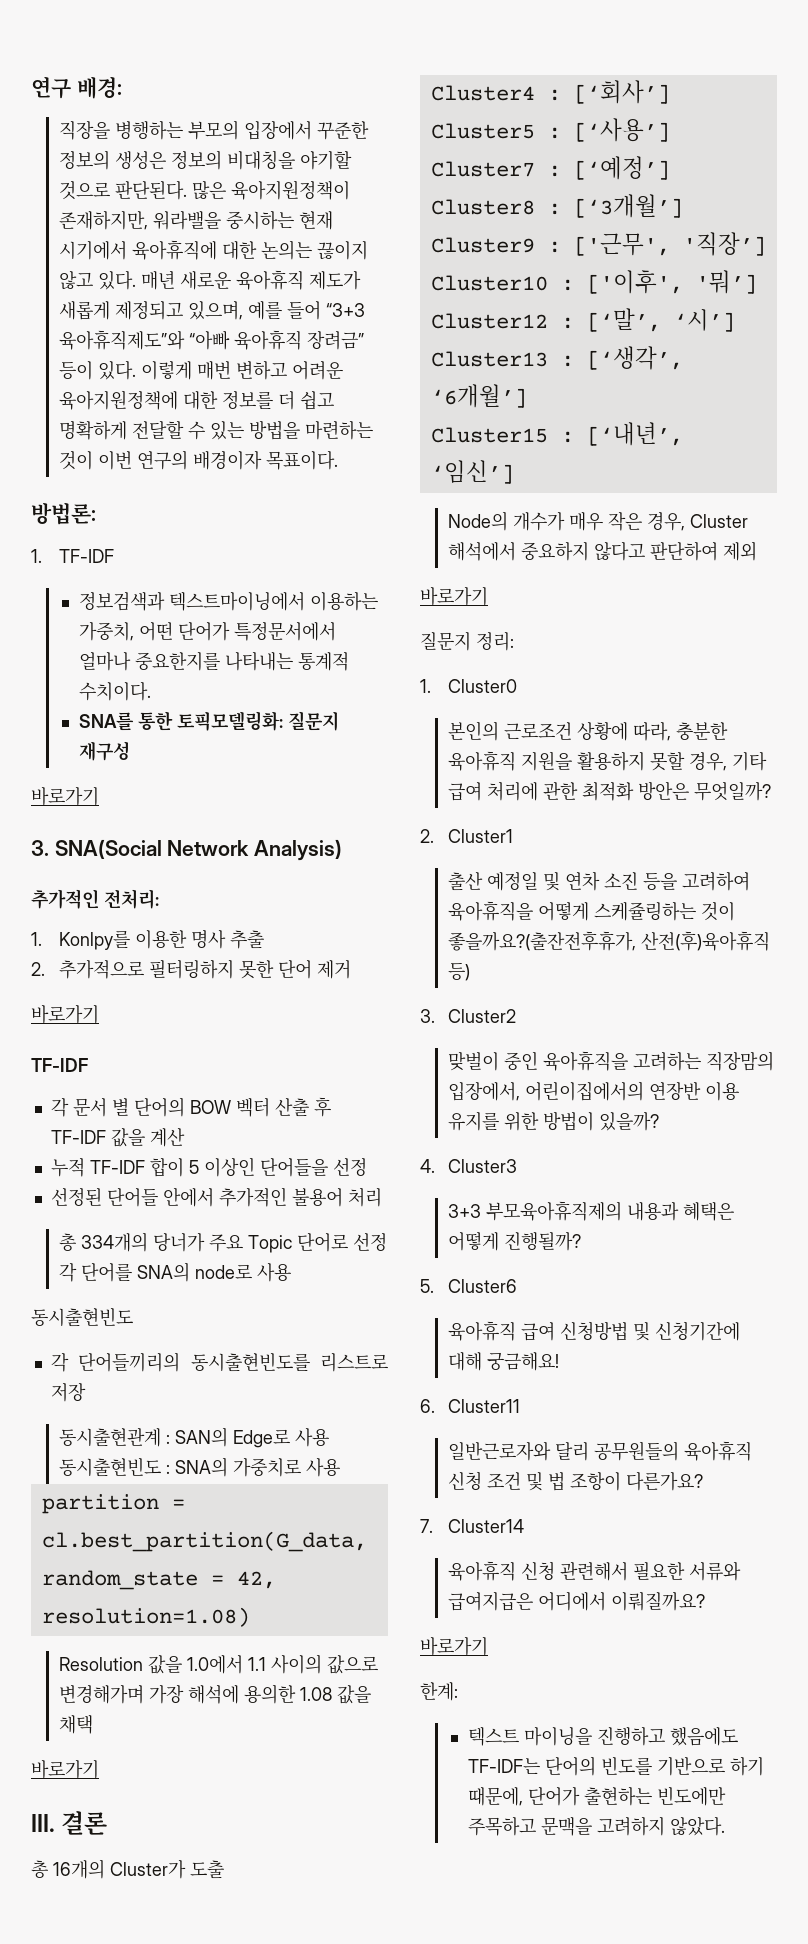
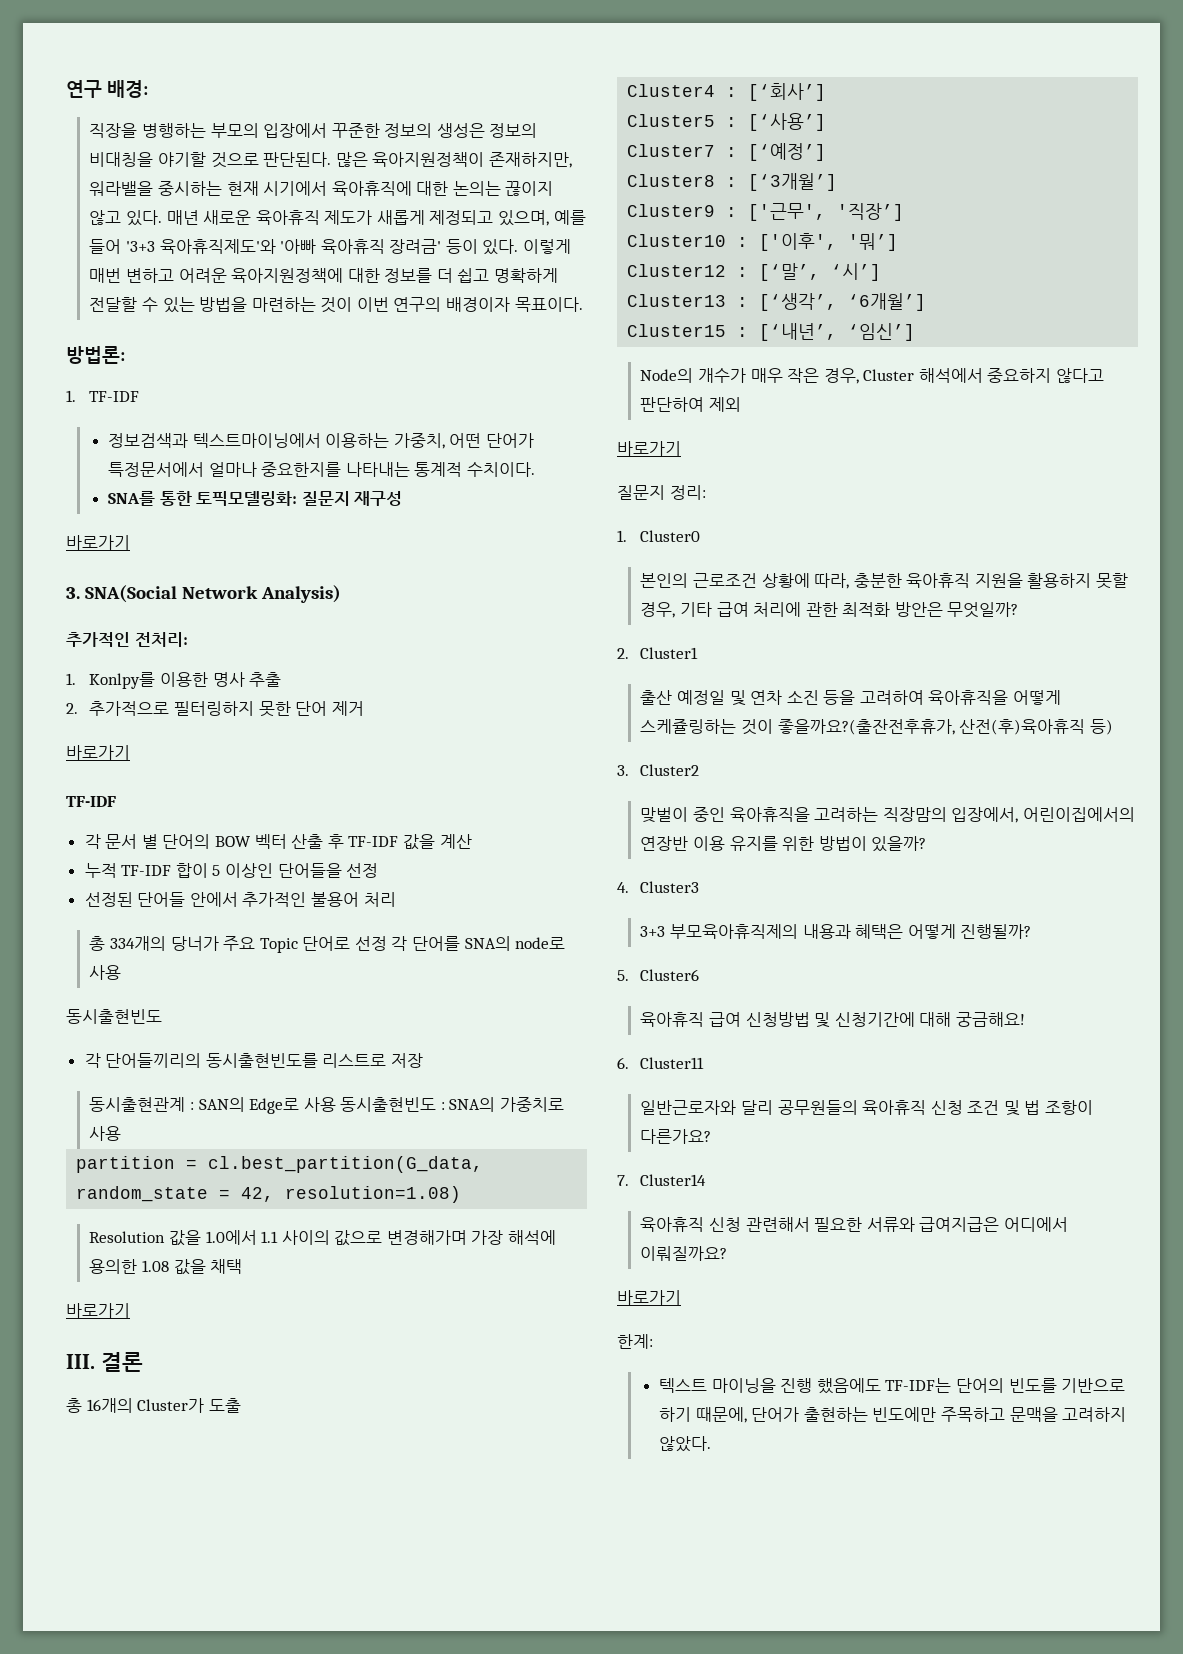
[325,303,365,317] [58,330,364,350] “3+3 육아휴직제도”와 “아빠 육아휴직 장려금” -> [125,239,442,254] '3+3 육아휴직제도'와 '아빠 육아휴직 장려금'
[596,1727,665,1746] 진행하고 -> [780,1378,813,1393] 진행

